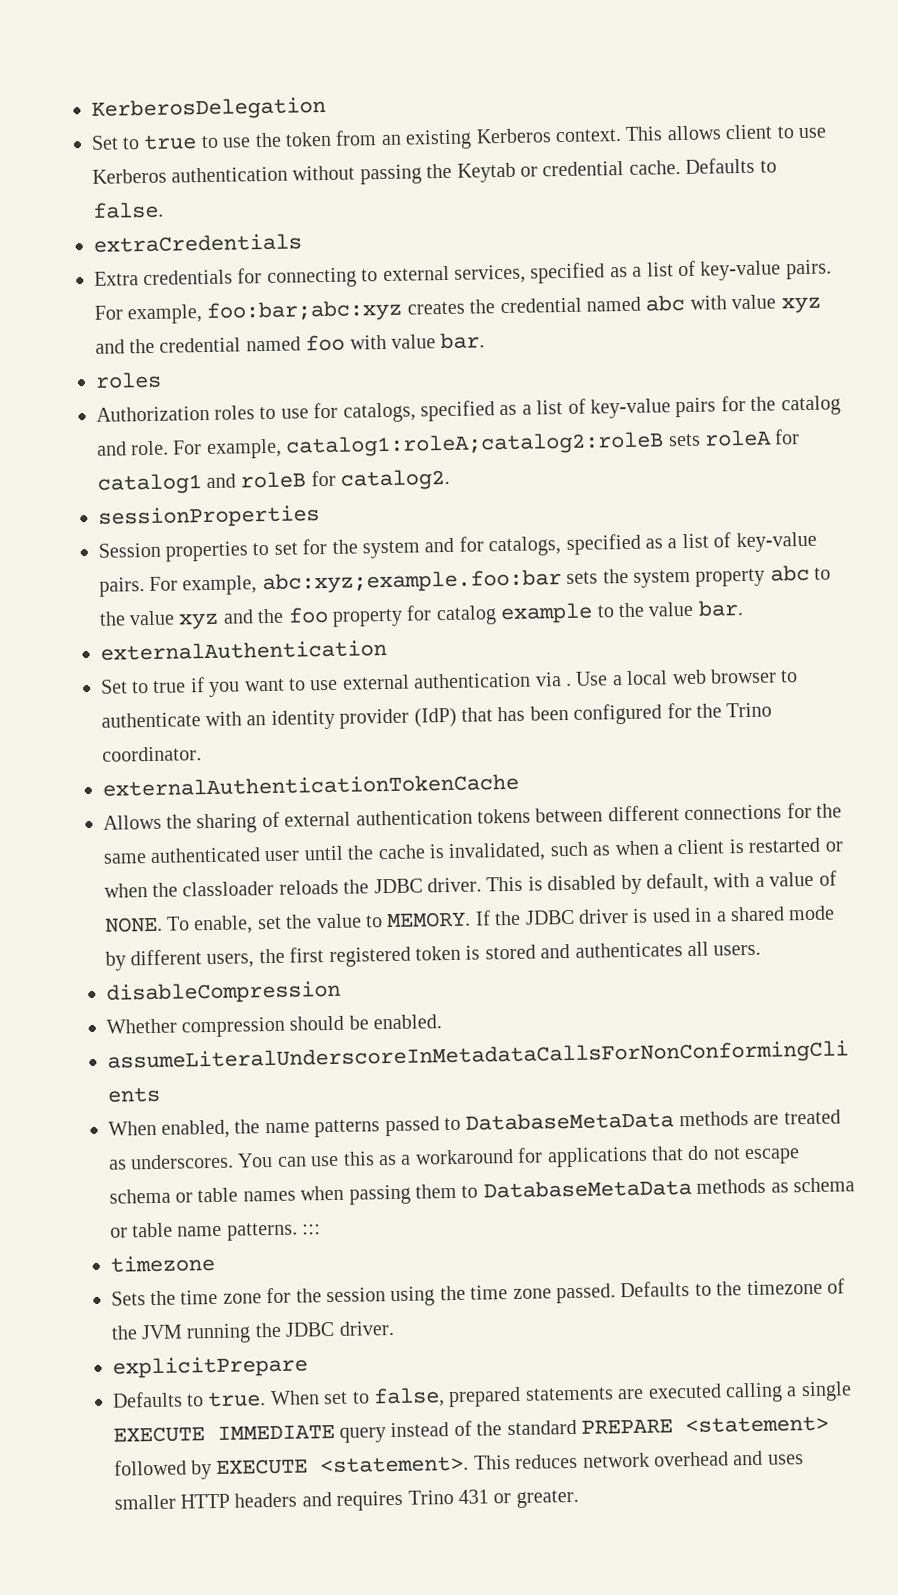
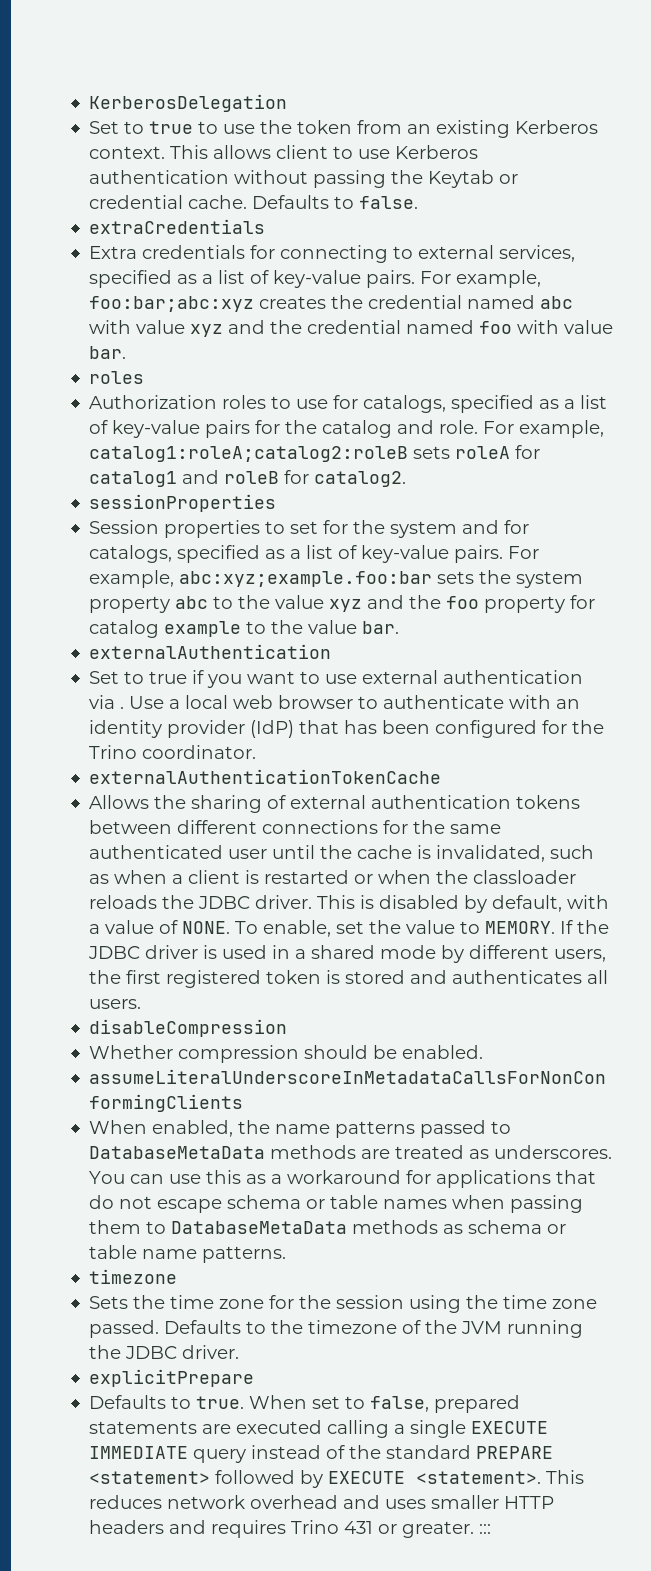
[302,1224,322,1235] ::: -> (286, 1254) none
(579, 1498) none -> [478,1524,491,1534] :::

